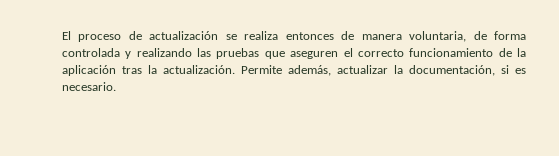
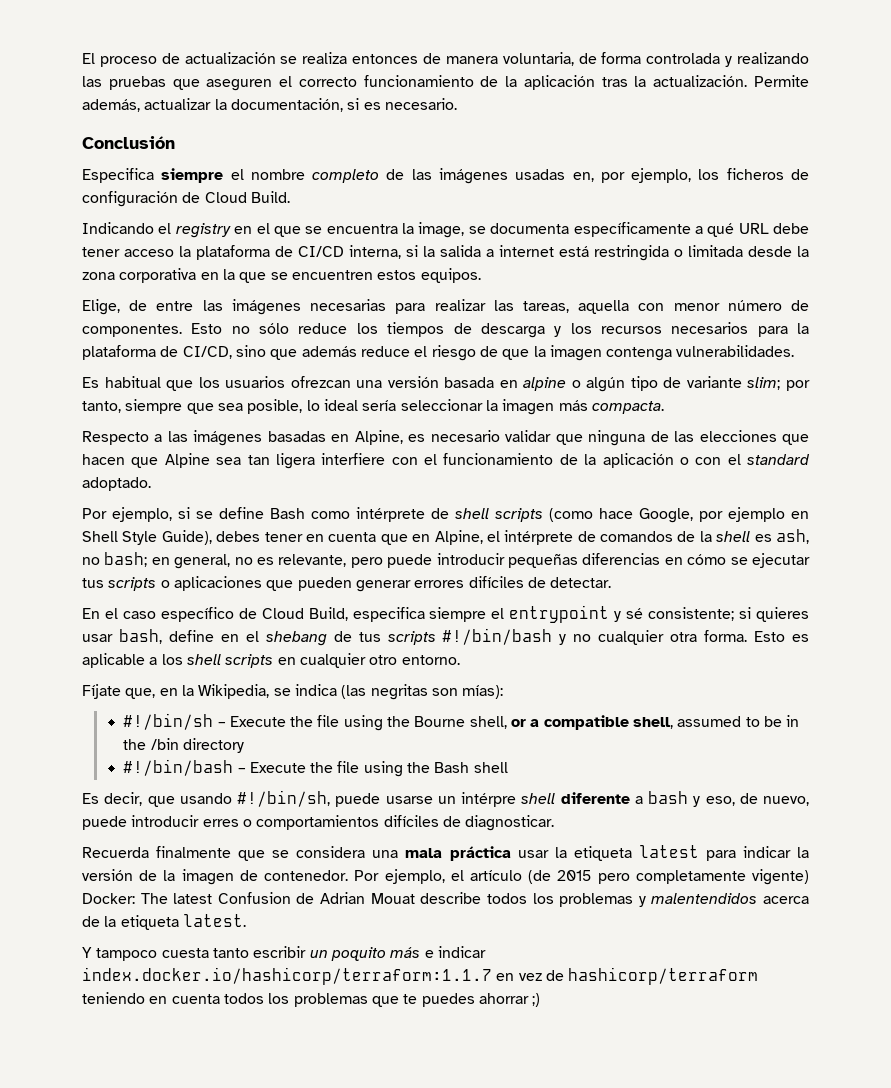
(116, 86) none -> [82,136,175,149] [82,168,810,184] [82,191,290,207] [82,222,809,238] [82,245,809,261] [82,268,481,283] [82,299,809,315] [82,322,809,338] [82,345,795,361] [82,376,810,392] [82,399,664,415] [82,430,810,446] [82,453,810,469] [82,477,151,491] [82,507,809,523] [82,529,810,545] [82,552,810,569] [82,576,612,592] [82,605,810,623] [82,628,809,646] [82,653,460,668] [82,684,504,700] [123,713,800,731] [123,738,244,753] [123,759,508,777] [82,790,809,807] [82,815,555,831] [82,845,809,861] [82,869,809,885] [82,892,810,907] [82,914,246,930] [82,946,486,961] [82,967,759,985] [82,992,541,1007] // Conclusión // Especifica siempre el nombre completo de las imágenes usadas en, por ejemplo, los ficheros de configuración de Cloud Build. // Indicando el registry en el que se encuentra la image, se documenta específicamente a qué URL debe tener acceso la plataforma de CI/CD interna, si la salida a internet está restringida o limitada desde la zona corporativa en la que se encuentren estos equipos. // Elige, de entre las imágenes necesarias para realizar las tareas, aquella con menor número de componentes. Esto no sólo reduce los tiempos de descarga y los recursos necesarios para la plataforma de CI/CD, sino que además reduce el riesgo de que la imagen contenga vulnerabilidades. // Es habitual que los usuarios ofrezcan una versión basada en alpine o algún tipo de variante slim; por tanto, siempre que sea posible, lo ideal sería seleccionar la imagen más compacta. // Respecto a las imágenes basadas en Alpine, es necesario validar que ninguna de las elecciones que hacen que Alpine sea tan ligera interfiere con el funcionamiento de la aplicación o con el standard adoptado. // Por ejemplo, si se define Bash como intérprete de shell scripts (como hace Google, por ejemplo en Shell Style Guide), debes tener en cuenta que en Alpine, el intérprete de comandos de la shell es ash, no bash; en general, no es relevante, pero puede introducir pequeñas diferencias en cómo se ejecutar tus scripts o aplicaciones que pueden generar errores difíciles de detectar. // En el caso específico de Cloud Build, especifica siempre el entrypoint y sé consistente; si quieres usar bash, define en el shebang de tus scripts #!/bin/bash y no cualquier otra forma. Esto es aplicable a los shell scripts en cualquier otro entorno. // Fíjate que, en la Wikipedia, se indica (las negritas son mías): // #!/bin/sh – Execute the file using the Bourne shell, or a compatible shell, assumed to be in the /bin directory // #!/bin/bash – Execute the file using the Bash shell // Es decir, que usando #!/bin/sh, puede usarse un intérpre shell diferente a bash y eso, de nuevo, puede introducir erres o comportamientos difíciles de diagnosticar. // Recuerda finalmente que se considera una mala práctica usar la etiqueta latest para indicar la versión de la imagen de contenedor. Por ejemplo, el artículo (de 2015 pero completamente vigente) Docker: The latest Confusion de Adrian Mouat describe todos los problemas y malentendidos acerca de la etiqueta latest. // Y tampoco cuesta tanto escribir un poquito más e indicar index.docker.io/hashicorp/terraform:1.1.7 en vez de hashicorp/terraform teniendo en cuenta todos los problemas que te puedes ahorrar ;)

